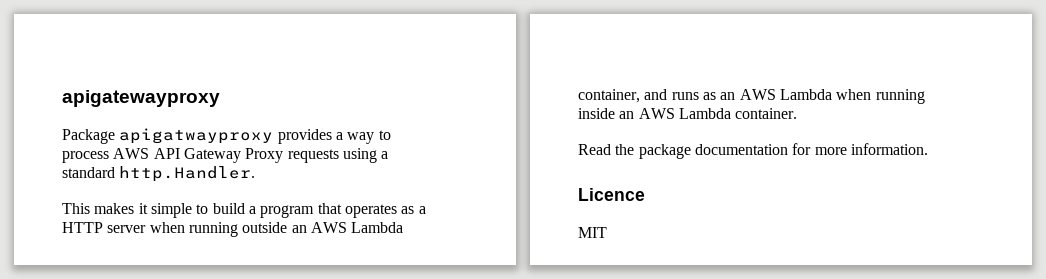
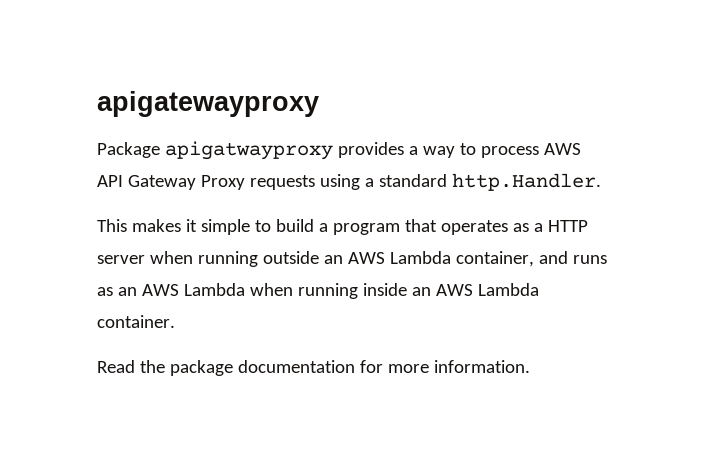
[578,188,645,201] [578,227,607,238] // Licence // MIT -> (530, 366) none

